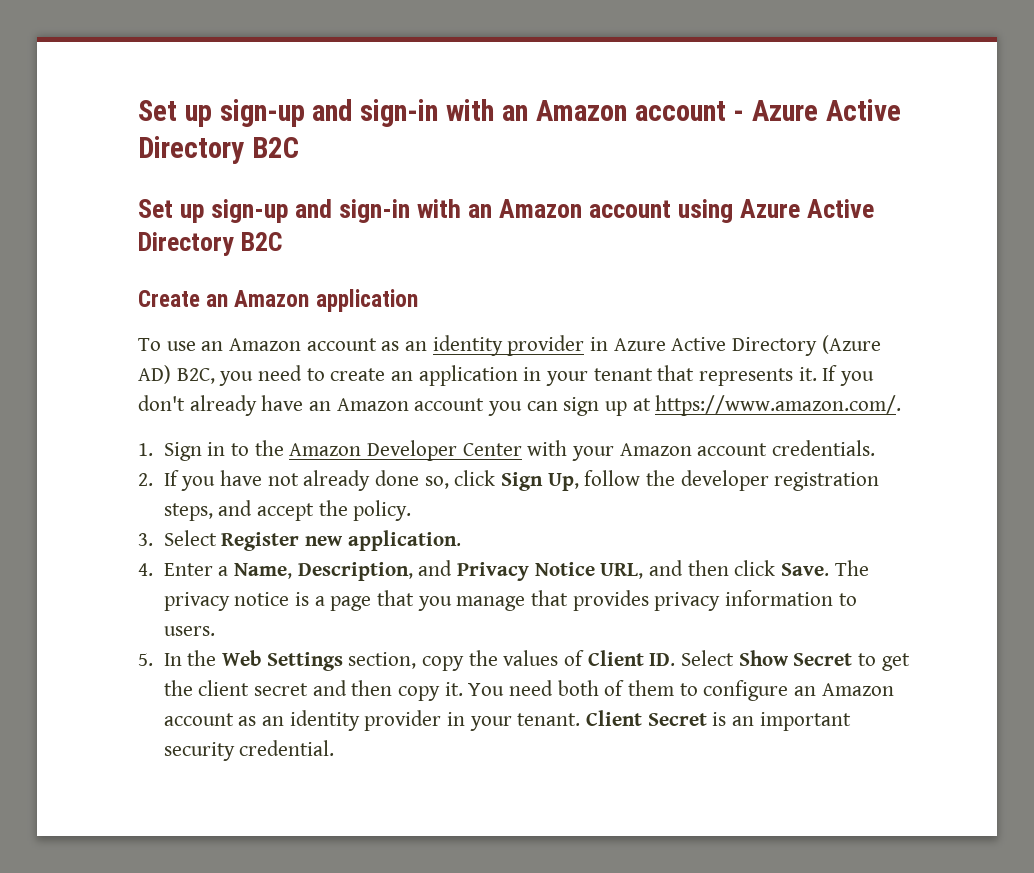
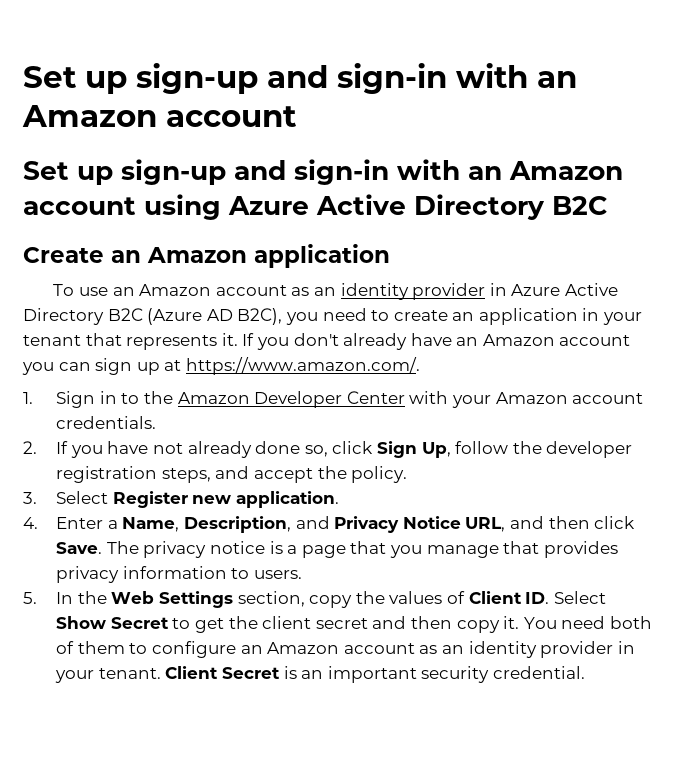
[138,99,902,127] [138,136,299,164] Set up sign-up and sign-in with an Amazon account - Azure Active Directory B2C -> [23,63,577,94] [22,105,296,127] Set up sign-up and sign-in with an Amazon account
[821,335,881,354] [138,365,215,384] (Azure AD) B2C, -> [107,308,283,325] B2C (Azure AD B2C),

